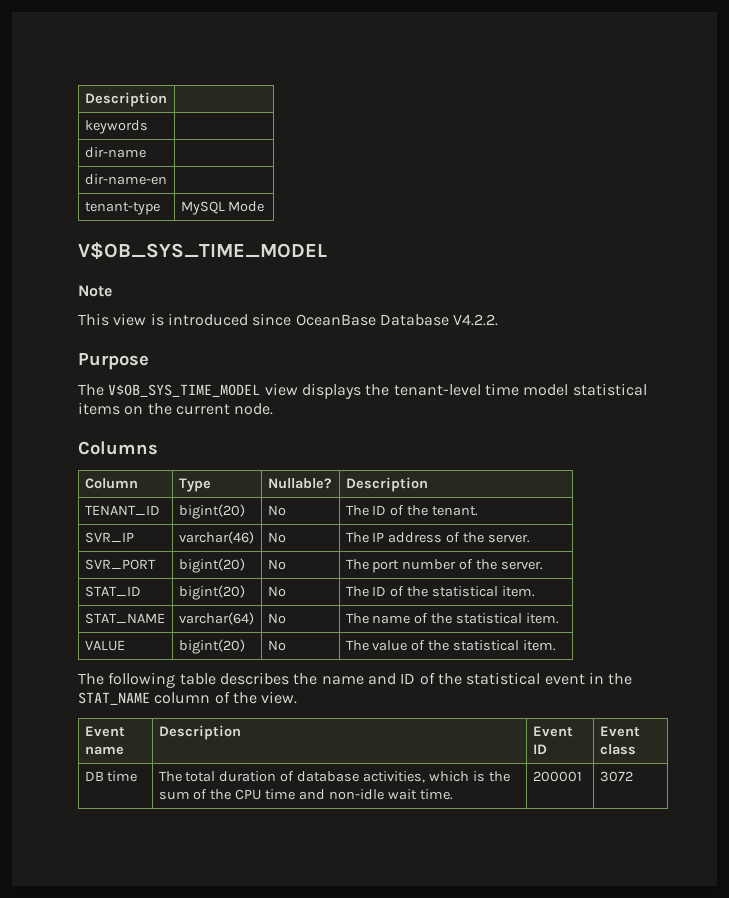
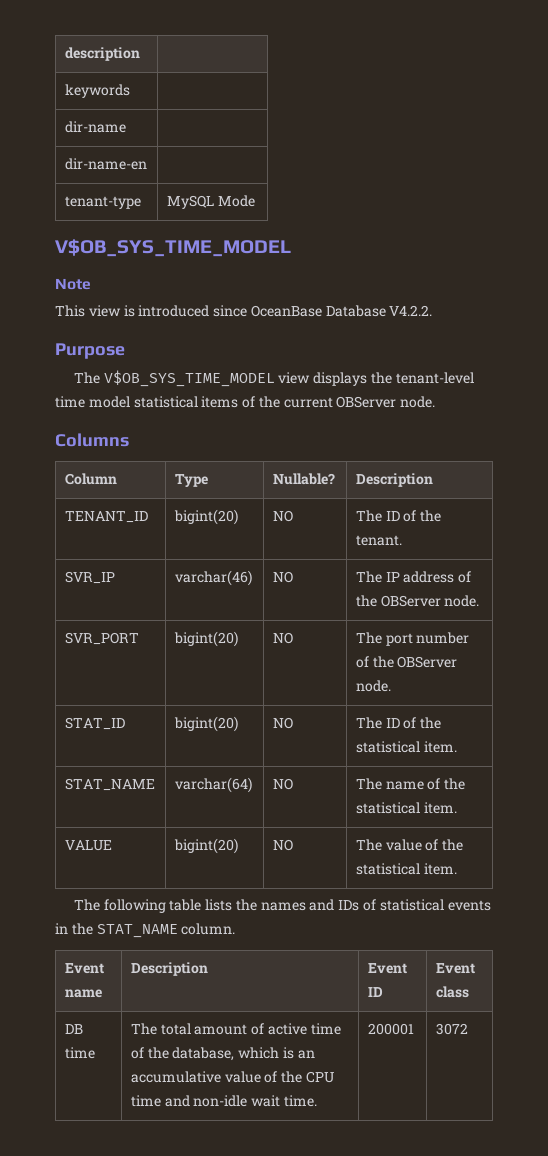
[84,92,167,107] Description -> [64,47,140,61] description
[124,406,144,415] on -> [242,396,256,408] of
(230, 409) none -> [336,396,397,408] OBServer
[267,505,286,516] No -> [272,510,293,522] NO
[267,532,286,543] No -> [272,571,293,583] NO
[488,534,531,543] server. -> [380,595,480,607] OBServer node.
[267,559,286,570] No -> [272,632,293,644] NO
[501,561,544,570] server. -> [397,656,458,668] [355,680,391,692] OBServer node.
[267,586,286,597] No -> [272,717,293,729] NO
[267,613,286,624] No -> [272,778,293,790] NO
[267,640,286,651] No -> [272,839,293,851] NO
[219,672,633,685] [78,691,298,705] describes the name and ID of the statistical event in the STAT_NAME column of the view. -> [205,899,491,911] [55,923,236,938] lists the names and IDs of statistical events in the STAT_NAME column.
[219,771,510,783] [158,791,190,800] duration of database activities, which is the sum -> [194,1023,341,1035] [130,1047,315,1061] [130,1071,261,1083] amount of active time of the database, which is an accumulative value

